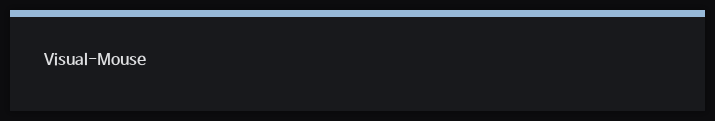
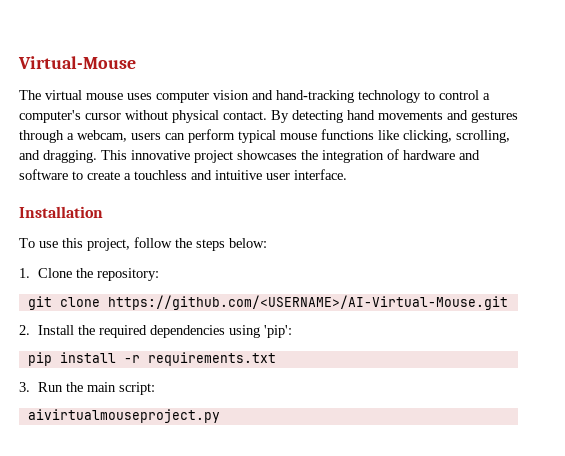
[43,52,146,66] Visual-Mouse -> [18,56,136,69] [19,90,490,103] [19,110,518,123] [19,129,510,143] [19,149,480,163] [19,169,347,180] [19,206,103,218] [19,237,267,251] [19,268,160,281] [27,295,508,310] [19,325,293,338] [27,352,276,366] [19,382,156,395] [27,409,220,423] Virtual-Mouse // The virtual mouse uses computer vision and hand-tracking technology to control a computer's cursor without physical contact. By detecting hand movements and gestures through a webcam, users can perform typical mouse functions like clicking, scrolling, and dragging. This innovative project showcases the integration of hardware and software to create a touchless and intuitive user interface. // Installation // To use this project, follow the steps below: // 1. Clone the repository: // git clone https://github.com/<USERNAME>/AI-Virtual-Mouse.git // 2. Install the required dependencies using 'pip': // pip install -r requirements.txt // 3. Run the main script: // aivirtualmouseproject.py

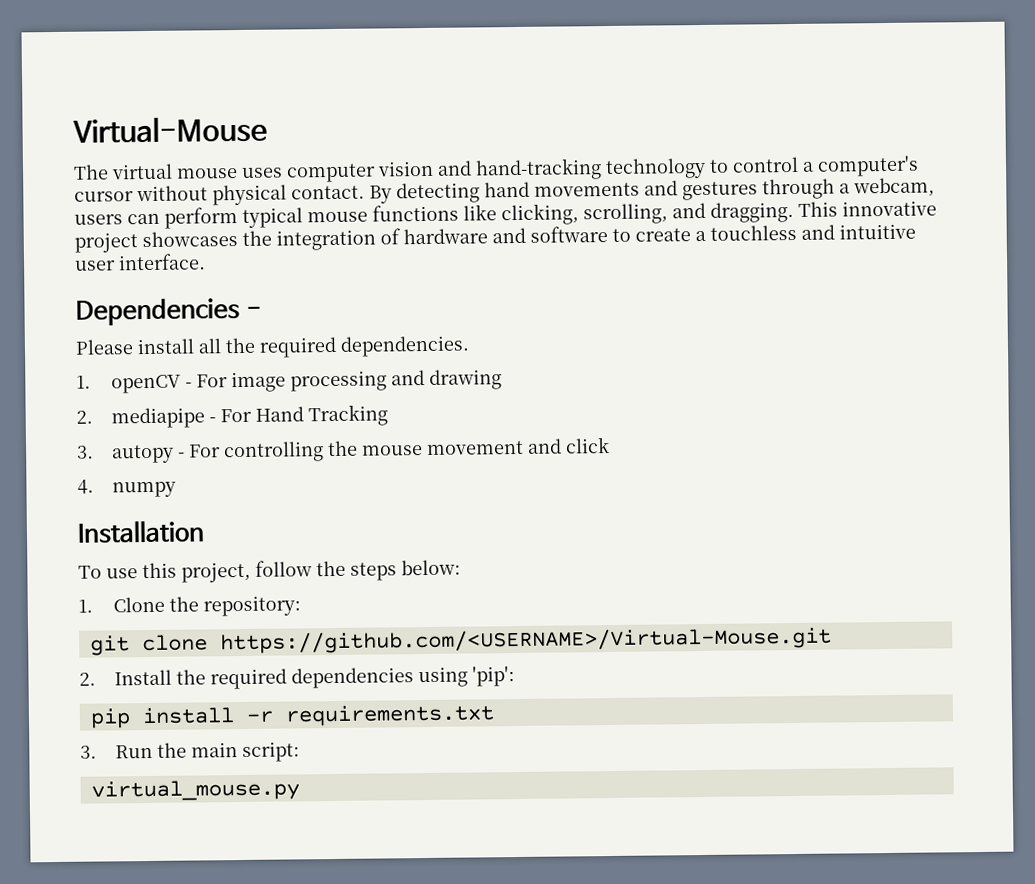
(347, 174) none -> [75,298,262,326] [75,335,470,358] [76,369,502,394] [76,404,388,429] [77,437,610,464] [77,479,176,498] // Dependencies - // Please install all the required dependencies. // 1. openCV - For image processing and drawing // 2. mediapipe - For Hand Tracking // 3. autopy - For controlling the mouse movement and click // 4. numpy
[107,295,508,310] https://github.com/<USERNAME>/AI-Virtual-Mouse.git -> [219,626,832,655] https://github.com/<USERNAME>/Virtual-Mouse.git
[27,409,220,423] aivirtualmouseproject.py -> [90,779,300,802] virtual_mouse.py

